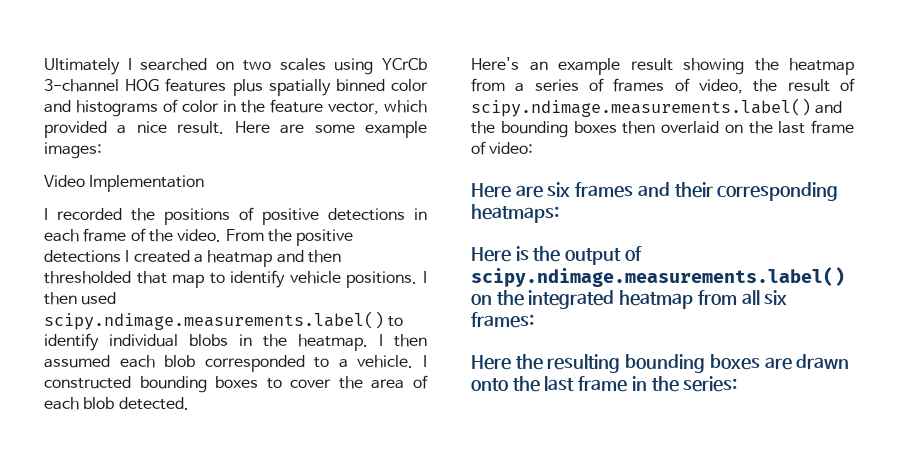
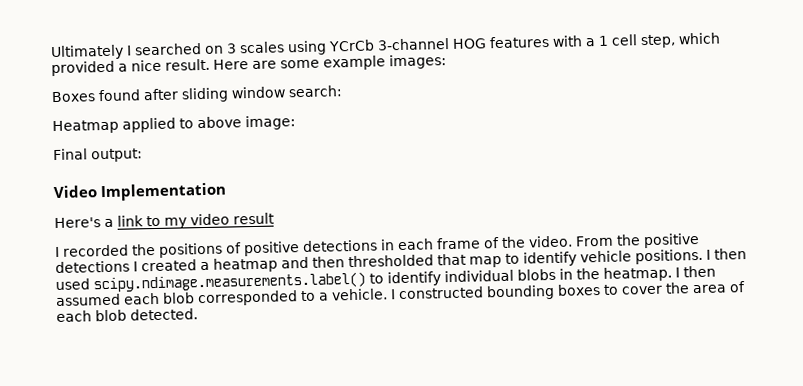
[242,60,271,71] two -> [226,43,237,54] 3
[232,79,429,96] [44,99,379,117] plus spatially binned color and histograms of color in the feature vector, -> [552,34,676,49] with a 1 cell step,
[44,175,205,192] Video Implementation -> [51,85,343,103] [52,115,296,135] [53,148,143,163] [53,182,228,202] [54,212,275,229] Boxes found after sliding window search: // Heatmap applied to above image: // Final output: // Video Implementation // Here's a link to my video result
[471,57,854,75] [471,78,855,94] [471,98,843,117] [471,120,854,138] [471,141,534,155] [471,182,839,201] [471,204,559,223] [471,246,642,265] [471,267,845,287] [471,290,788,309] [471,312,534,328] [471,354,850,373] [471,376,738,392] // Here's an example result showing the heatmap from a series of frames of video, the result of scipy.ndimage.measurements.label() and the bounding boxes then overlaid on the last frame of video: // Here are six frames and their corresponding heatmaps: // Here is the output of scipy.ndimage.measurements.label() on the integrated heatmap from all six frames: // Here the resulting bounding boxes are drawn onto the last frame in the series: -> (198, 314) none

